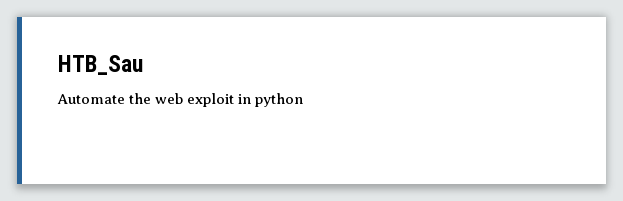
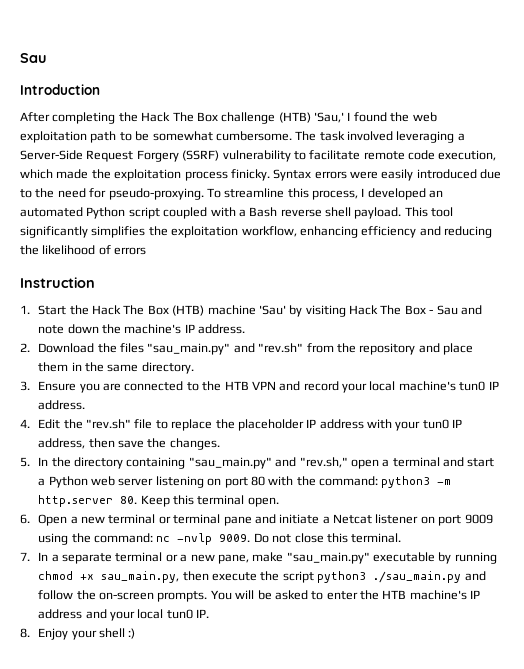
[58,55,143,75] [57,93,304,107] HTB_Sau // Automate the web exploit in python -> [20,53,47,63] [20,84,100,95] [20,112,437,124] [20,131,465,143] [20,150,497,162] [20,169,502,181] [20,188,444,200] [20,207,454,219] [20,226,492,238] [20,245,147,255] [20,277,95,288] [20,305,482,317] [38,324,246,334] [20,343,474,355] [38,362,194,374] [20,381,499,393] [38,400,86,410] [20,419,463,431] [38,438,220,450] [20,457,495,469] [38,476,452,488] [38,495,279,507] [20,514,493,526] [38,533,402,545] [20,552,497,564] [38,571,486,583] [38,590,481,602] [38,609,210,621] [20,628,136,640] Sau // Introduction // After completing the Hack The Box challenge (HTB) 'Sau,' I found the web exploitation path to be somewhat cumbersome. The task involved leveraging a Server-Side Request Forgery (SSRF) vulnerability to facilitate remote code execution, which made the exploitation process finicky. Syntax errors were easily introduced due to the need for pseudo-proxying. To streamline this process, I developed an automated Python script coupled with a Bash reverse shell payload. This tool significantly simplifies the exploitation workflow, enhancing efficiency and reducing the likelihood of errors // Instruction // 1. Start the Hack The Box (HTB) machine 'Sau' by visiting Hack The Box - Sau and note down the machine's IP address. // 2. Download the files "sau_main.py" and "rev.sh" from the repository and place them in the same directory. // 3. Ensure you are connected to the HTB VPN and record your local machine's tun0 IP address. // 4. Edit the "rev.sh" file to replace the placeholder IP address with your tun0 IP address, then save the changes. // 5. In the directory containing "sau_main.py" and "rev.sh," open a terminal and start a Python web server listening on port 80 with the command: python3 -m http.server 80. Keep this terminal open. // 6. Open a new terminal or terminal pane and initiate a Netcat listener on port 9009 using the command: nc -nvlp 9009. Do not close this terminal. // 7. In a separate terminal or a new pane, make "sau_main.py" executable by running chmod +x sau_main.py, then execute the script python3 ./sau_main.py and follow the on-screen prompts. You will be asked to enter the HTB machine's IP address and your local tun0 IP. // 8. Enjoy your shell :)

